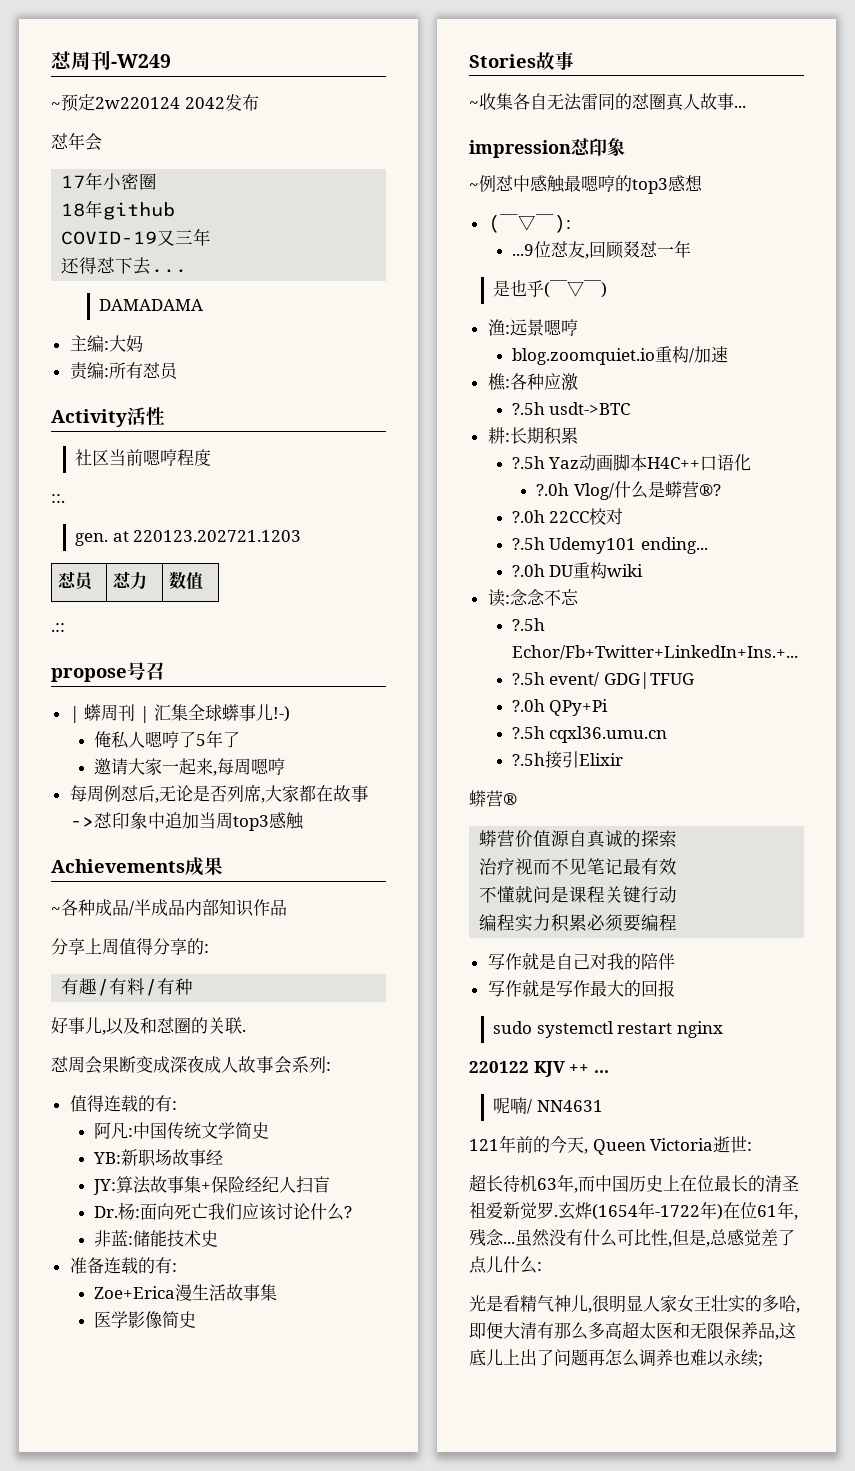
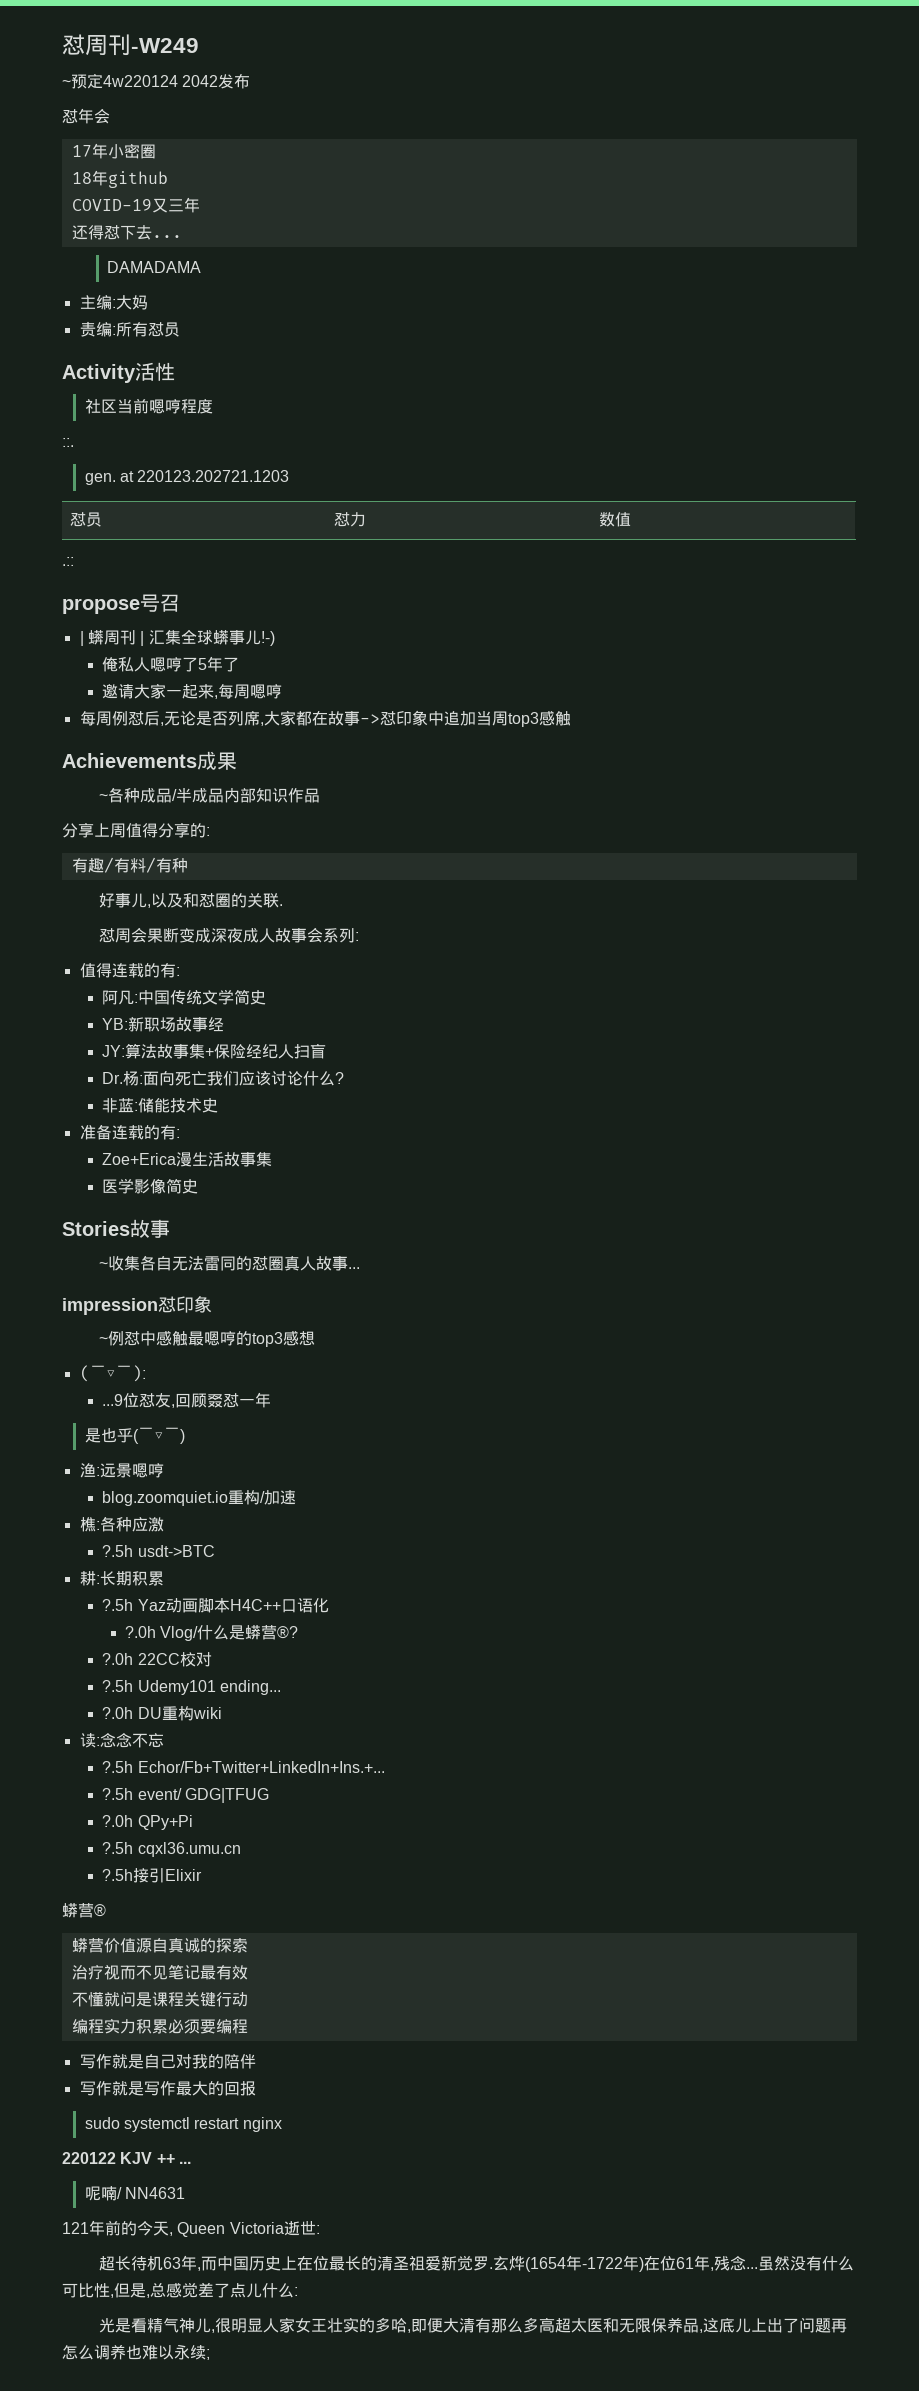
[95,97,180,109] 2w220124 -> [103,75,178,87] 4w220124

